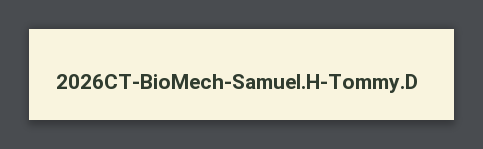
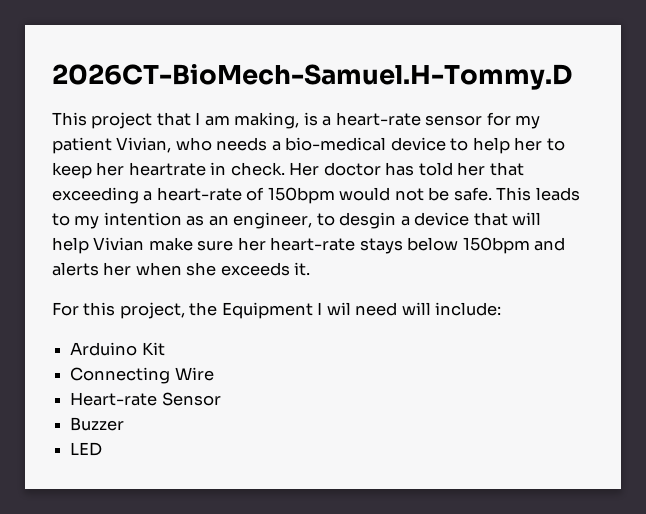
(418, 83) none -> [52,112,541,129] [52,137,565,154] [52,162,524,179] [52,187,580,204] [52,212,542,229] [52,237,566,254] [52,262,311,276] [52,302,502,319] [70,342,165,356] [70,367,214,384] [70,392,221,406] [70,417,125,431] [70,442,103,456] // This project that I am making, is a heart-rate sensor for my patient Vivian, who needs a bio-medical device to help her to keep her heartrate in check. Her doctor has told her that exceeding a heart-rate of 150bpm would not be safe. This leads to my intention as an engineer, to desgin a device that will help Vivian make sure her heart-rate stays below 150bpm and alerts her when she exceeds it. // For this project, the Equipment I wil need will include: // Arduino Kit // Connecting Wire // Heart-rate Sensor // Buzzer // LED

